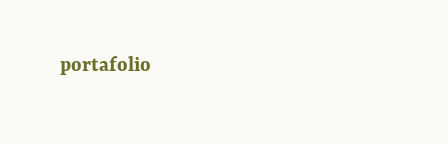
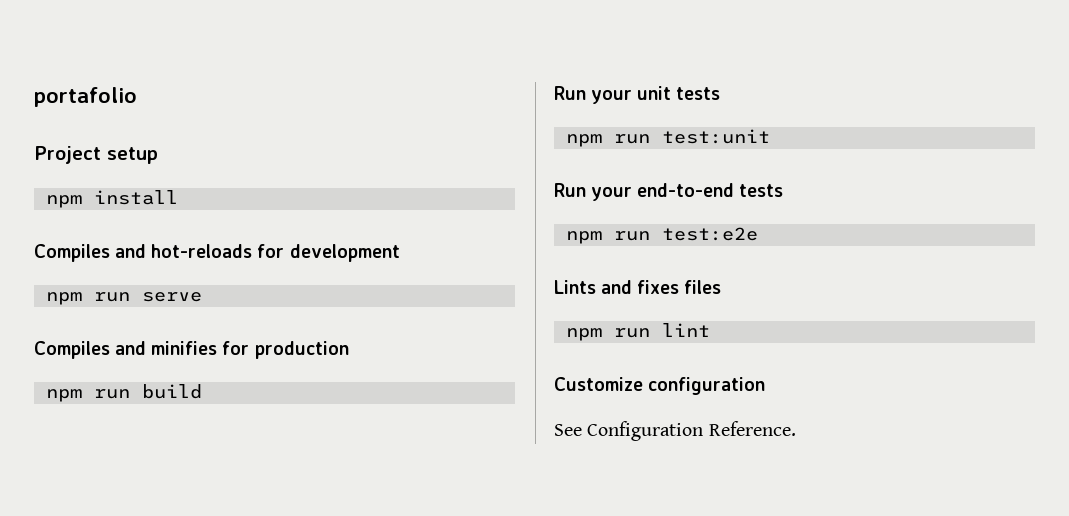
(151, 65) none -> [34,146,158,164] [45,190,178,208] [34,244,400,262] [45,292,202,305] [34,341,349,359] [45,384,202,402] [554,86,721,104] [565,129,770,147] [554,183,784,201] [565,227,758,244] [554,280,722,294] [565,323,710,341] [554,377,766,395] [554,421,796,441] // Project setup // npm install // Compiles and hot-reloads for development // npm run serve // Compiles and minifies for production // npm run build // Run your unit tests // npm run test:unit // Run your end-to-end tests // npm run test:e2e // Lints and fixes files // npm run lint // Customize configuration // See Configuration Reference.

